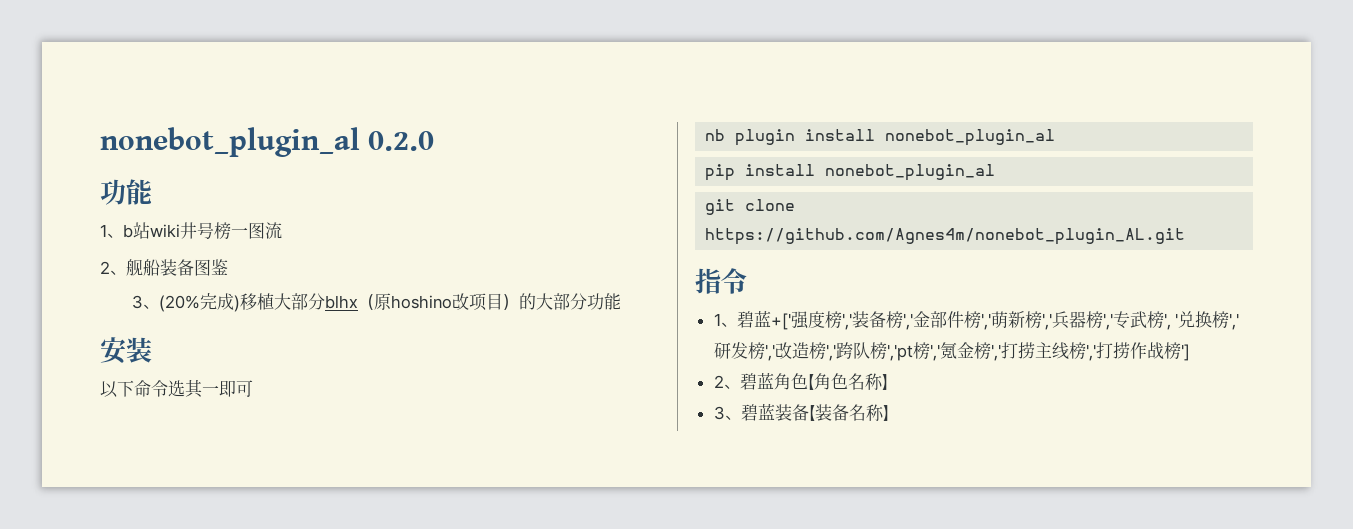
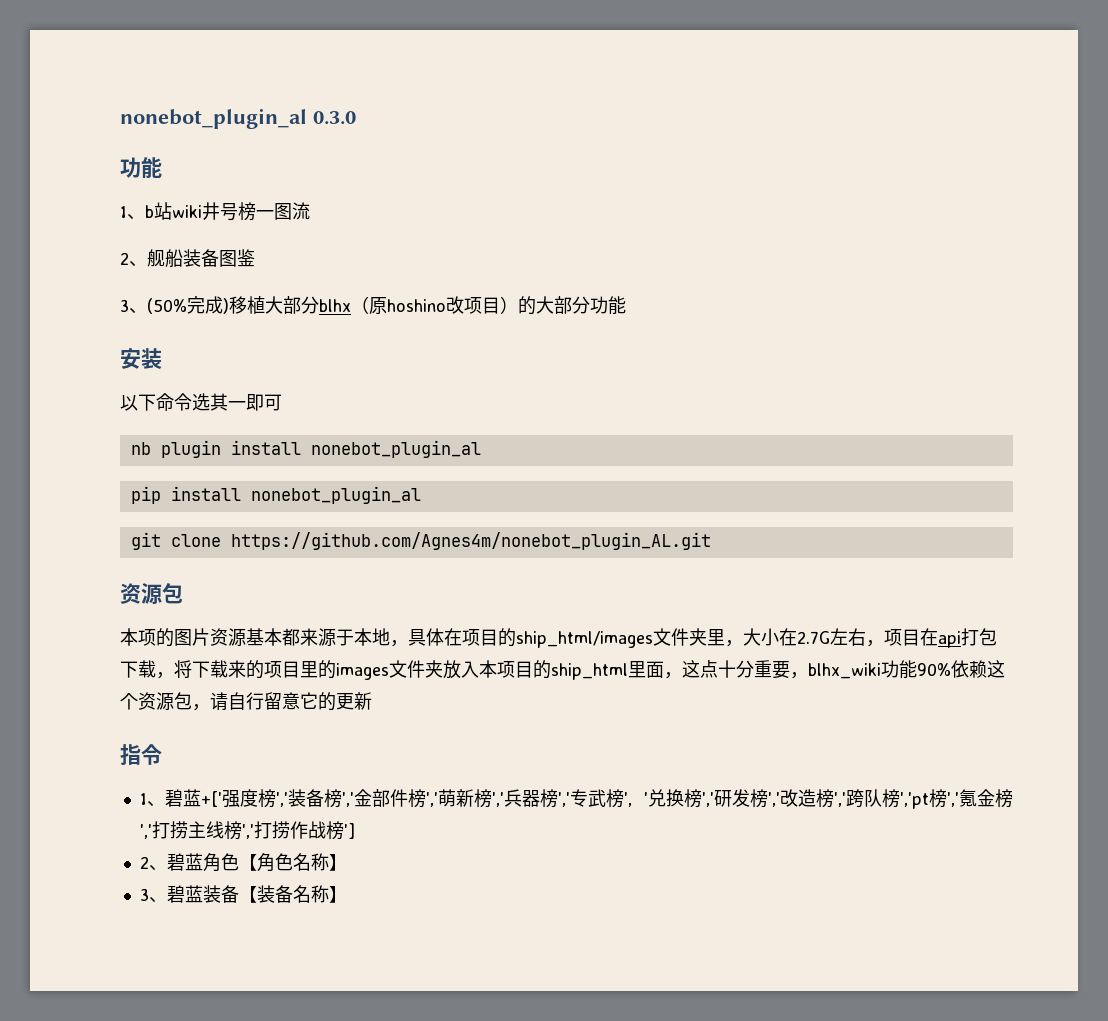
[100,127,435,157] nonebot_plugin_al 0.2.0 -> [120,108,356,129] nonebot_plugin_al 0.3.0
[158,295,200,312] (20% -> [147,298,187,314] (50%
(1186, 236) none -> [120,583,183,605] [120,628,997,648] [120,660,1005,680] [120,692,372,711] // 资源包 // 本项的图片资源基本都来源于本地，具体在项目的ship_html/images文件夹里，大小在2.7G左右，项目在api打包下载，将下载来的项目里的images文件夹放入本项目的ship_html里面，这点十分重要，blhx_wiki功能90%依赖这个资源包，请自行留意它的更新

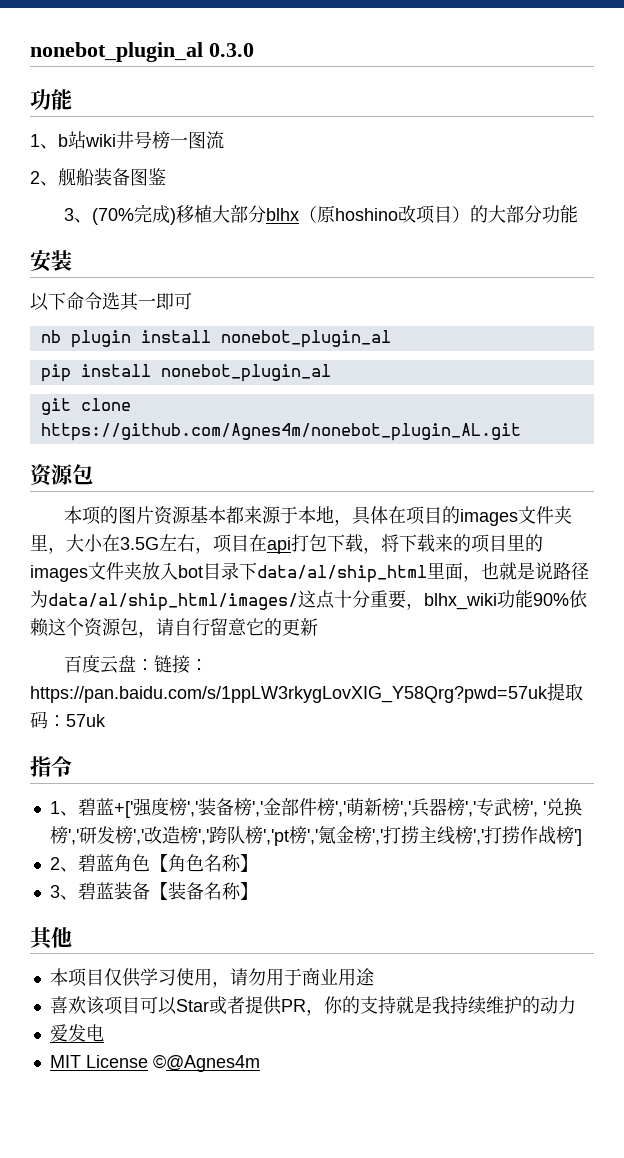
[147,298,187,314] (50% -> [91,208,134,225] (70%
[516,631,653,648] ship_html/images -> [459,509,518,526] images
[797,631,830,644] 2.7G -> [120,537,159,550] 3.5G
[479,660,682,680] 本项目的ship_html里面， -> [178,562,589,583] [30,590,298,611] bot目录下data/al/ship_html里面，也就是说路径为data/al/ship_html/images/
(372, 701) none -> [63,655,208,674] [30,683,583,703] [30,711,106,729] // 百度云盘：链接：https://pan.baidu.com/s/1ppLW3rkygLovXIG_Y58Qrg?pwd=57uk提取码：57uk
(347, 894) none -> [30,926,72,950] [49,968,374,988] [49,996,576,1016] [49,1024,104,1042] [49,1054,260,1072] // 其他 // 本项目仅供学习使用，请勿用于商业用途 // 喜欢该项目可以Star或者提供PR，你的支持就是我持续维护的动力 // 爱发电 // MIT License ©@Agnes4m

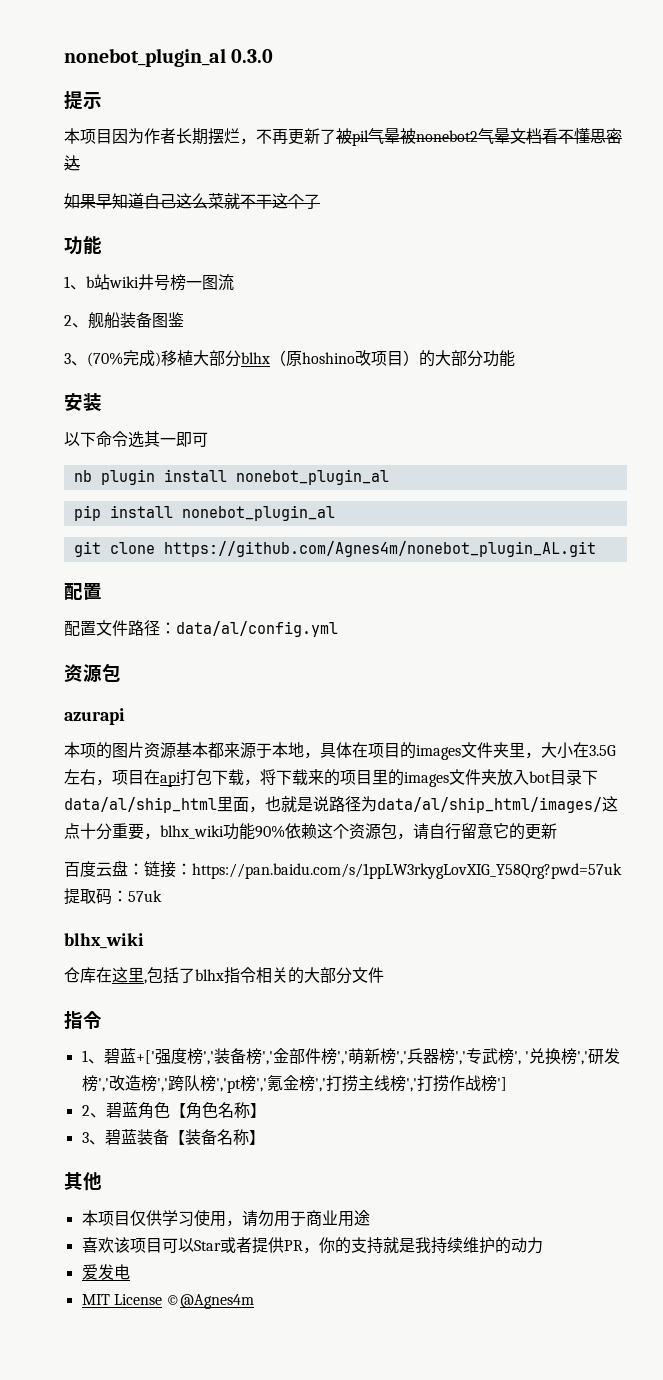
(254, 50) none -> [64,90,102,110] [64,128,622,146] [64,155,80,171] [64,193,320,209] // 提示 // 本项目因为作者长期摆烂，不再更新了被pil气晕被nonebot2气晕文档看不懂思密达 // 如果早知道自己这么菜就不干这个了
[30,464,93,487] // 资源包 -> [64,583,102,600] [64,620,338,637] [64,663,121,682] [64,708,125,725] // 配置 // 配置文件路径：data/al/config.yml // 资源包 // azurapi
(106, 720) none -> [64,933,144,949] [64,967,384,984] // blhx_wiki // 仓库在这里,包括了blhx指令相关的大部分文件

